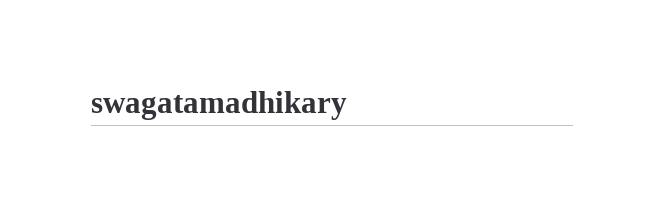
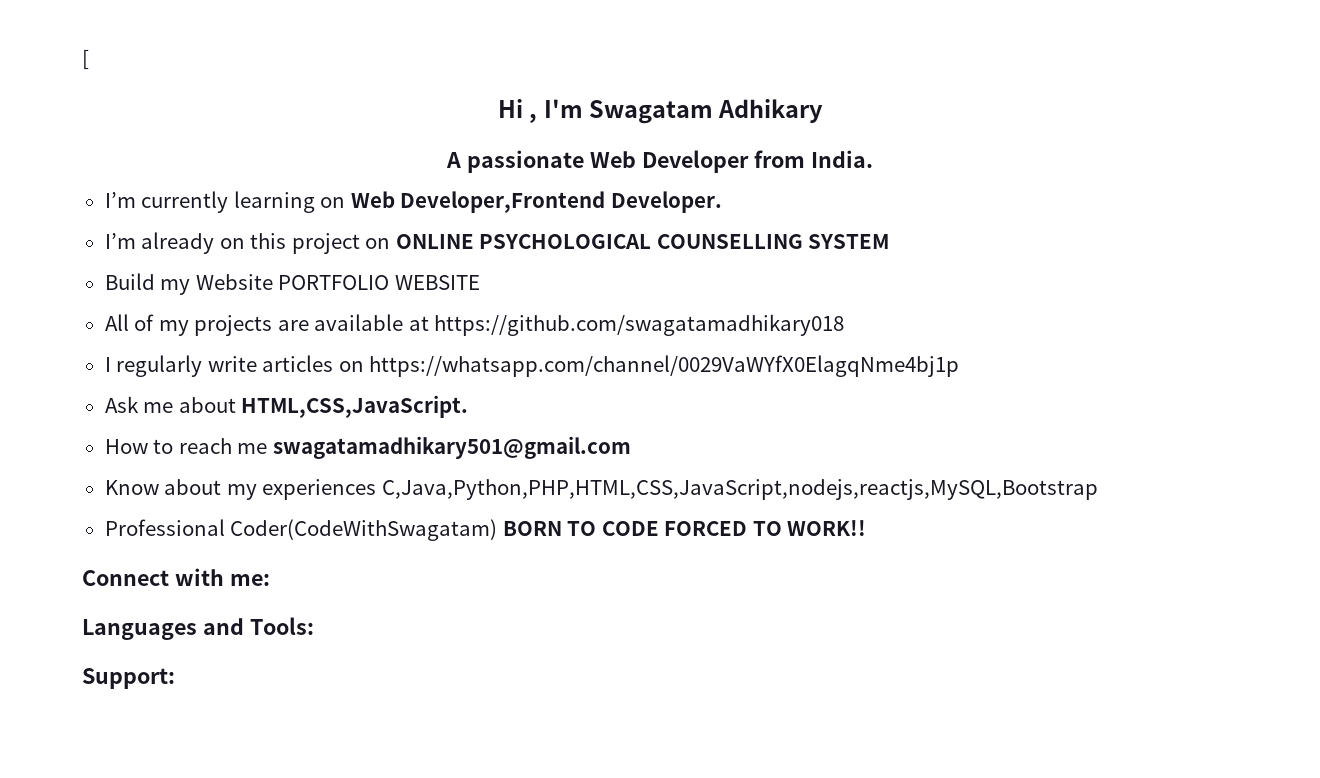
[91,91,347,120] swagatamadhikary -> [82,49,89,70] [497,99,824,124] [446,150,873,173] [104,191,722,213] [104,232,890,254] [104,273,480,295] [104,314,845,336] [104,355,960,377] [104,395,469,418] [104,436,631,459] [104,479,1098,500] [104,519,867,541] [82,568,270,586] [82,617,314,640] [82,668,175,689] [ // Hi , I'm Swagatam Adhikary // A passionate Web Developer from India. // I’m currently learning on Web Developer,Frontend Developer. // I’m already on this project on ONLINE PSYCHOLOGICAL COUNSELLING SYSTEM // Build my Website PORTFOLIO WEBSITE // All of my projects are available at https://github.com/swagatamadhikary018 // I regularly write articles on https://whatsapp.com/channel/0029VaWYfX0ElagqNme4bj1p // Ask me about HTML,CSS,JavaScript. // How to reach me swagatamadhikary501@gmail.com // Know about my experiences C,Java,Python,PHP,HTML,CSS,JavaScript,nodejs,reactjs,MySQL,Bootstrap // Professional Coder(CodeWithSwagatam) BORN TO CODE FORCED TO WORK!! // Connect with me: // Languages and Tools: // Support:

